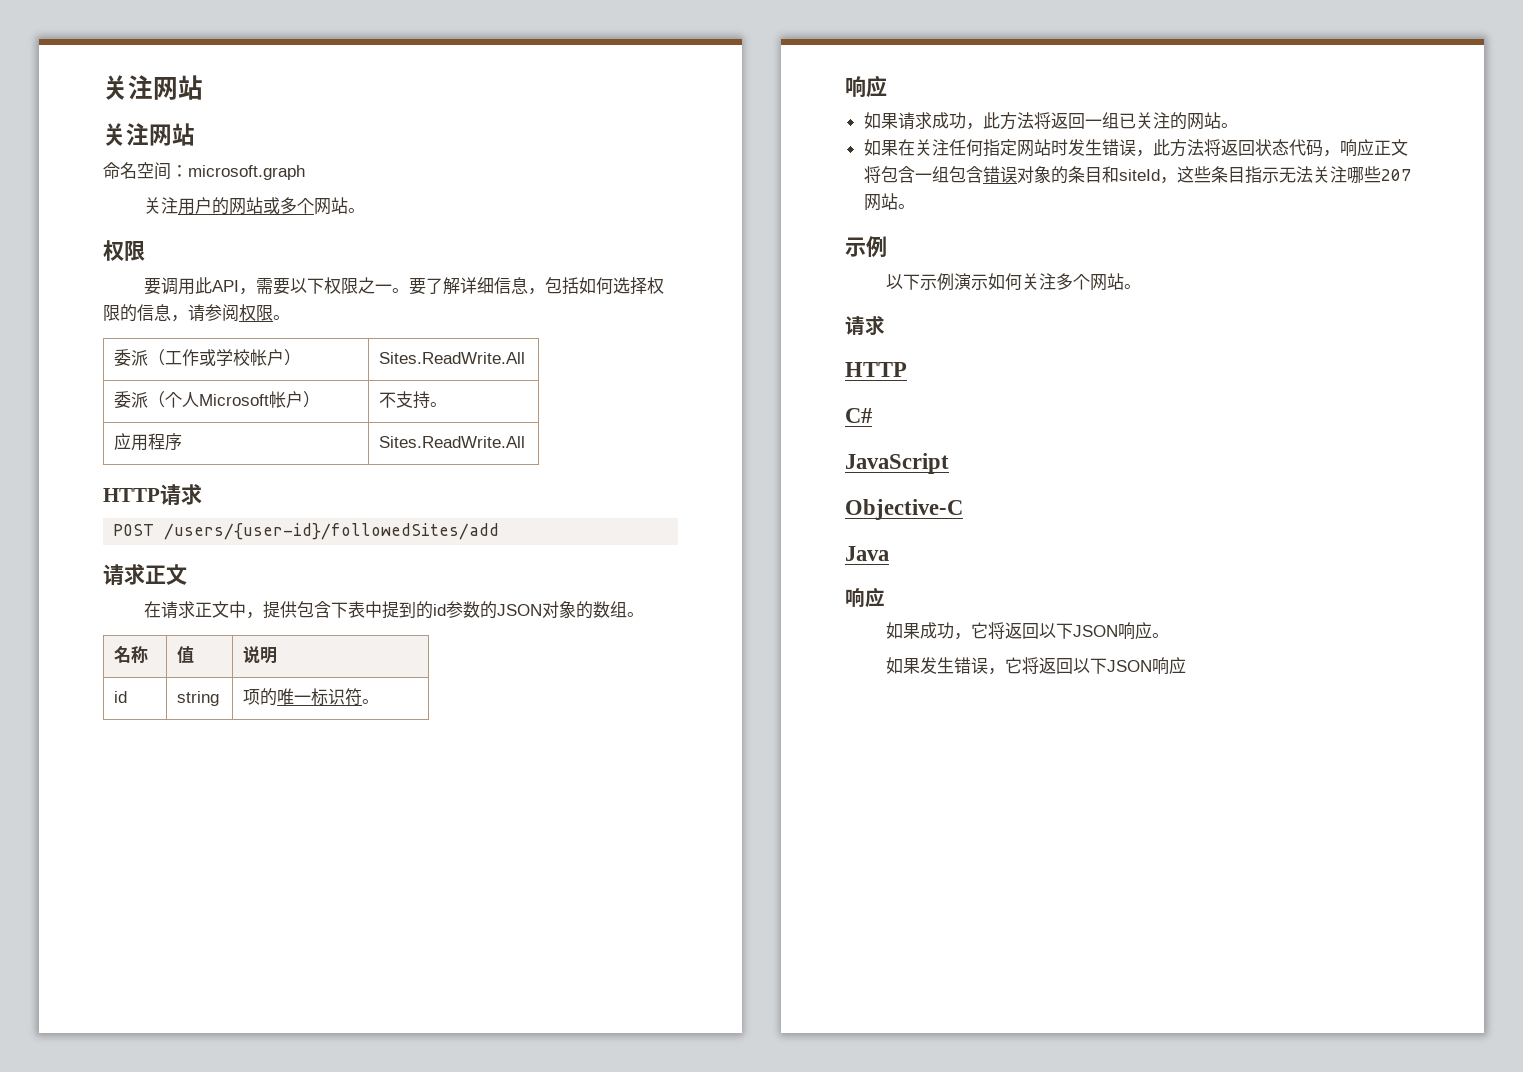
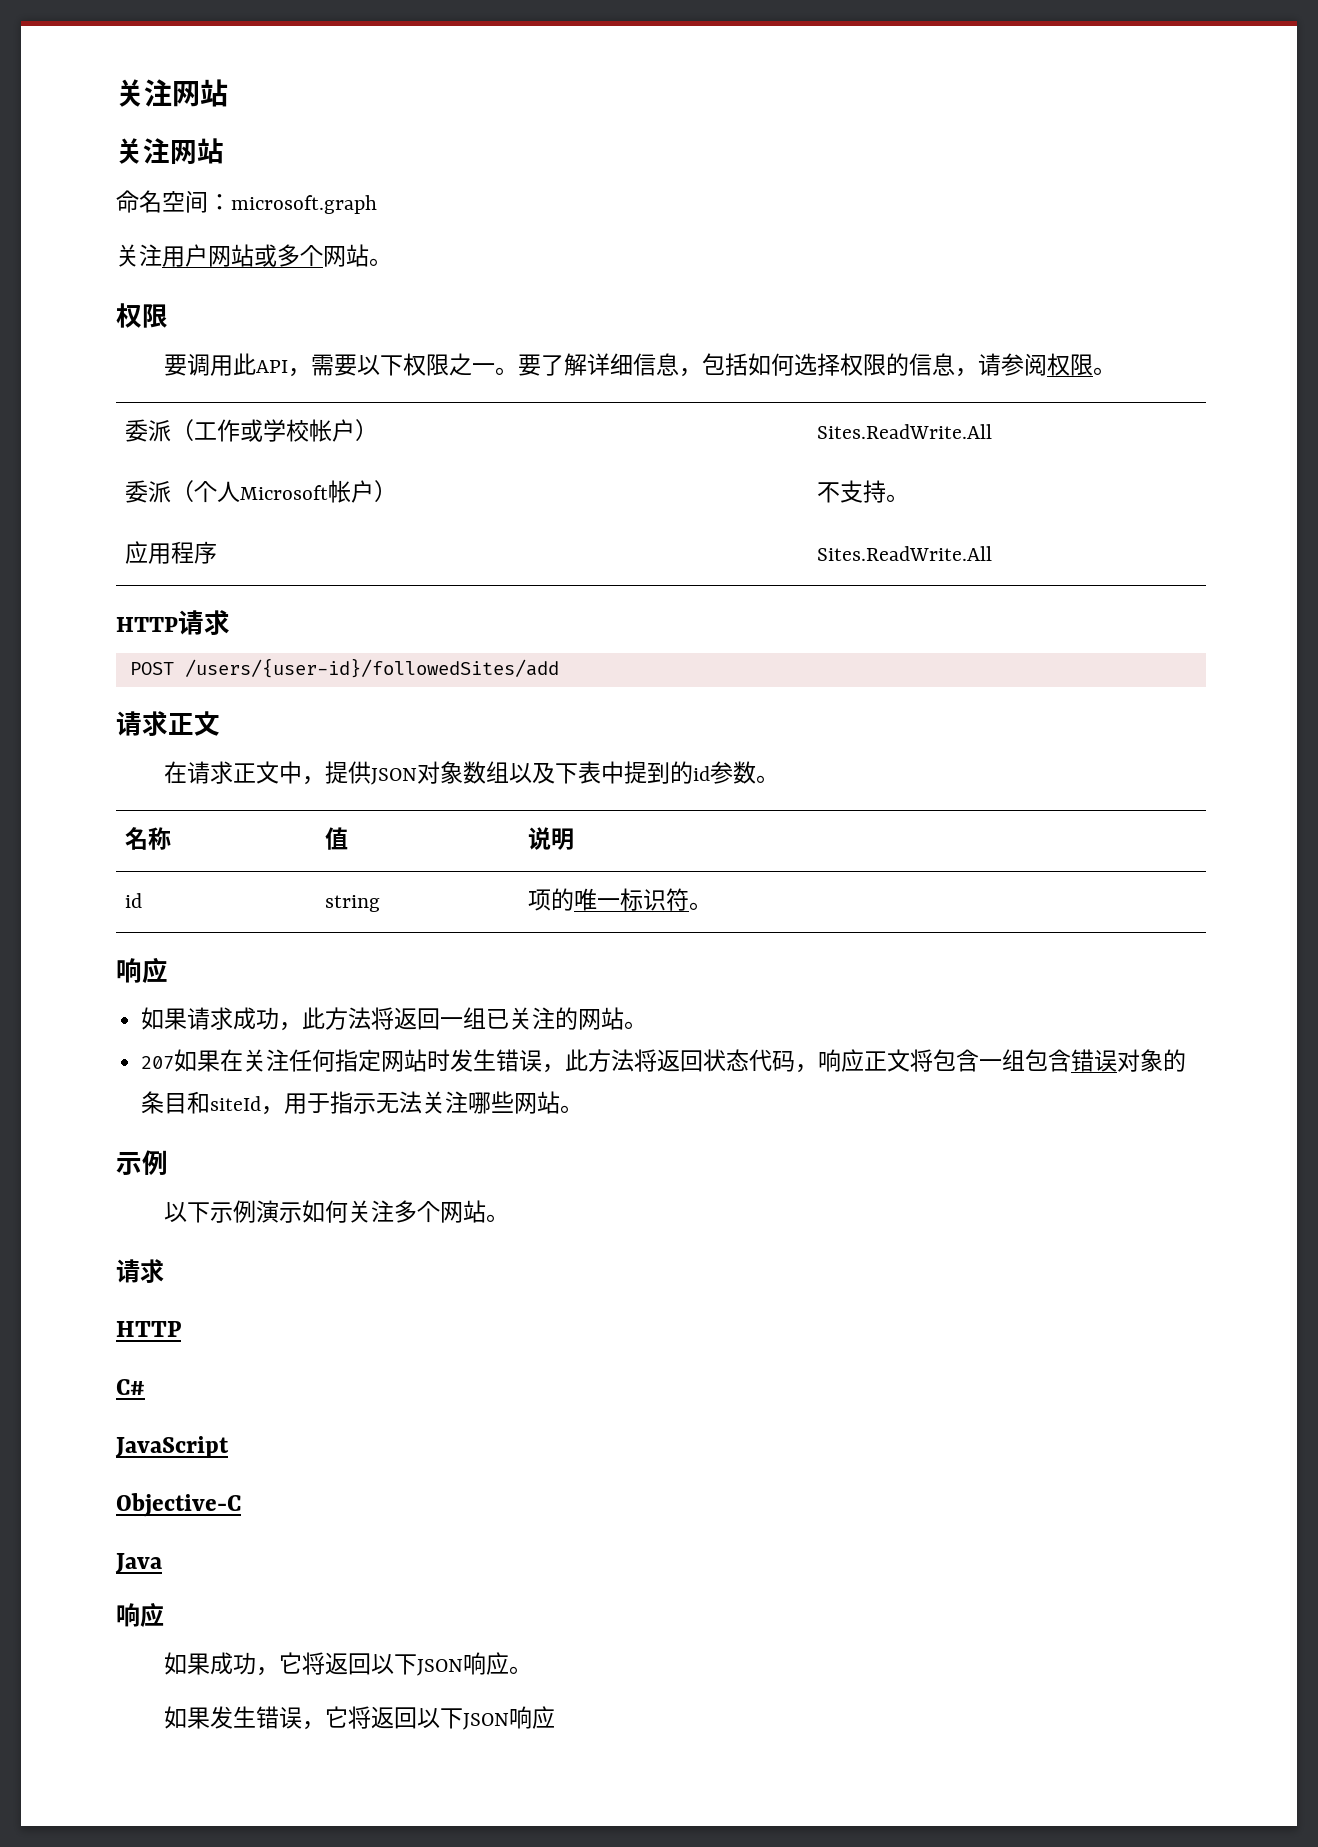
[212,197,230,215] 的 -> (208, 255) none
[297,601,332,618] 包含 -> [371,761,556,785] JSON对象数组以及
[480,601,628,619] 的JSON对象的数组 -> (757, 772) none
(1238, 125) none -> [141,1056,175,1069] 207
[1176,166,1245,183] 这些条目 -> [284,1093,331,1114] 用于
[1380,169,1411,181] 207 -> (515, 1102) none

